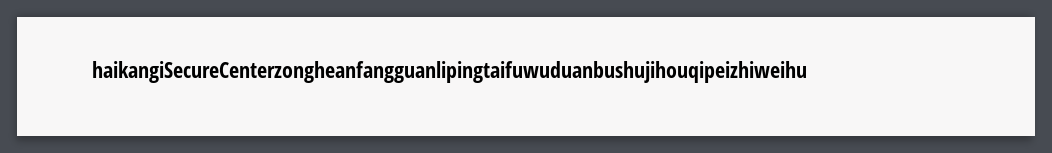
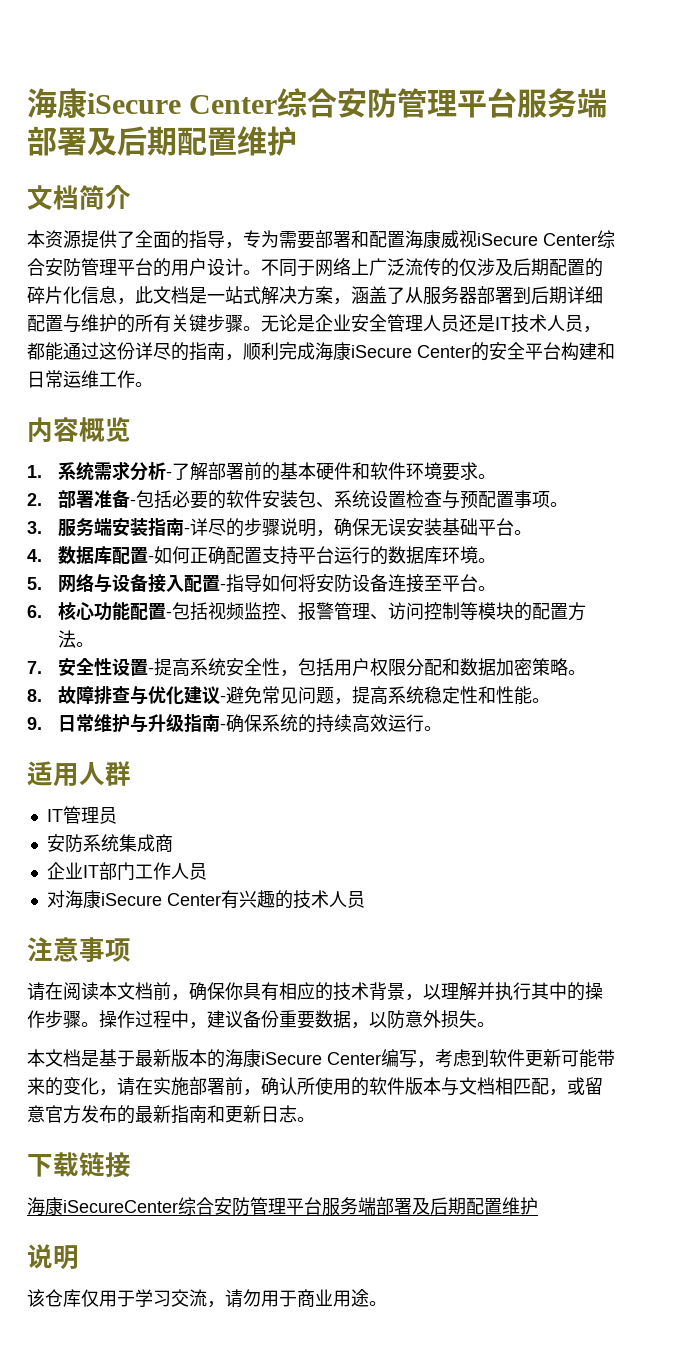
[92,61,807,83] haikangiSecureCenterzongheanfangguanlipingtaifuwuduanbushujihouqipeizhiweihu -> [27,88,608,119] [27,126,297,156] [27,185,131,210] [27,230,615,249] [27,258,603,277] [27,286,603,305] [27,314,601,333] [27,342,615,361] [27,370,153,388] [27,417,131,443] [27,461,497,481] [27,490,569,509] [27,517,533,537] [27,546,497,565] [27,573,497,593] [27,602,587,621] [58,630,95,648] [27,658,587,677] [27,686,551,705] [27,713,443,733] [27,761,131,787] [46,806,117,824] [46,834,173,853] [46,862,207,880] [46,890,365,909] [27,937,131,962] [27,982,603,1001] [27,1010,495,1029] [27,1049,615,1068] [27,1077,603,1096] [27,1105,315,1124] [27,1152,131,1178] [27,1197,538,1216] [27,1244,79,1270] [27,1289,387,1308] 海康iSecure Center综合安防管理平台服务端部署及后期配置维护 // 文档简介 // 本资源提供了全面的指导，专为需要部署和配置海康威视iSecure Center综合安防管理平台的用户设计。不同于网络上广泛流传的仅涉及后期配置的碎片化信息，此文档是一站式解决方案，涵盖了从服务器部署到后期详细配置与维护的所有关键步骤。无论是企业安全管理人员还是IT技术人员，都能通过这份详尽的指南，顺利完成海康iSecure Center的安全平台构建和日常运维工作。 // 内容概览 // 1.系统需求分析-了解部署前的基本硬件和软件环境要求。 // 2.部署准备-包括必要的软件安装包、系统设置检查与预配置事项。 // 3.服务端安装指南-详尽的步骤说明，确保无误安装基础平台。 // 4.数据库配置-如何正确配置支持平台运行的数据库环境。 // 5.网络与设备接入配置-指导如何将安防设备连接至平台。 // 6.核心功能配置-包括视频监控、报警管理、访问控制等模块的配置方法。 // 7.安全性设置-提高系统安全性，包括用户权限分配和数据加密策略。 // 8.故障排查与优化建议-避免常见问题，提高系统稳定性和性能。 // 9.日常维护与升级指南-确保系统的持续高效运行。 // 适用人群 // IT管理员 // 安防系统集成商 // 企业IT部门工作人员 // 对海康iSecure Center有兴趣的技术人员 // 注意事项 // 请在阅读本文档前，确保你具有相应的技术背景，以理解并执行其中的操作步骤。操作过程中，建议备份重要数据，以防意外损失。 // 本文档是基于最新版本的海康iSecure Center编写，考虑到软件更新可能带来的变化，请在实施部署前，确认所使用的软件版本与文档相匹配，或留意官方发布的最新指南和更新日志。 // 下载链接 // 海康iSecureCenter综合安防管理平台服务端部署及后期配置维护 // 说明 // 该仓库仅用于学习交流，请勿用于商业用途。

